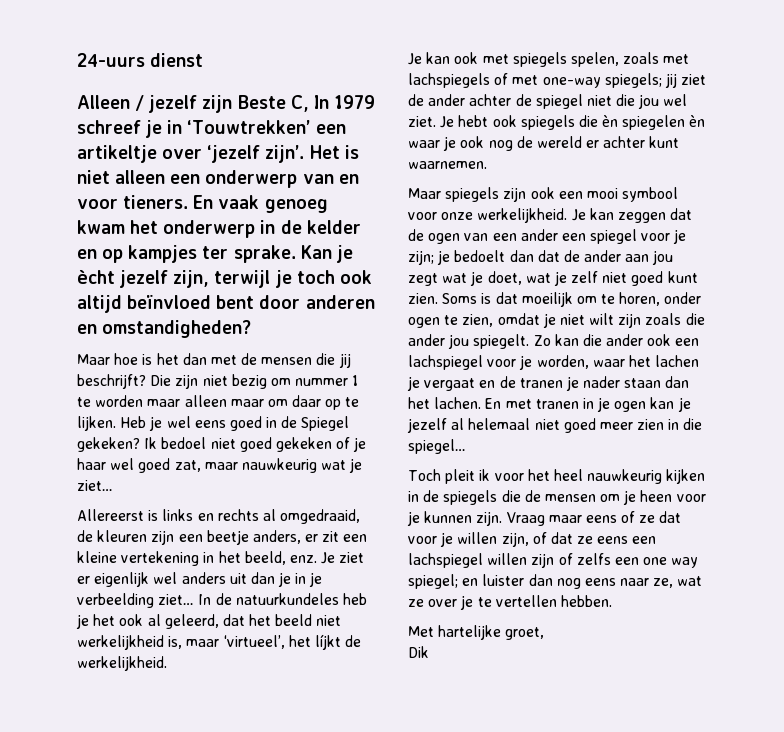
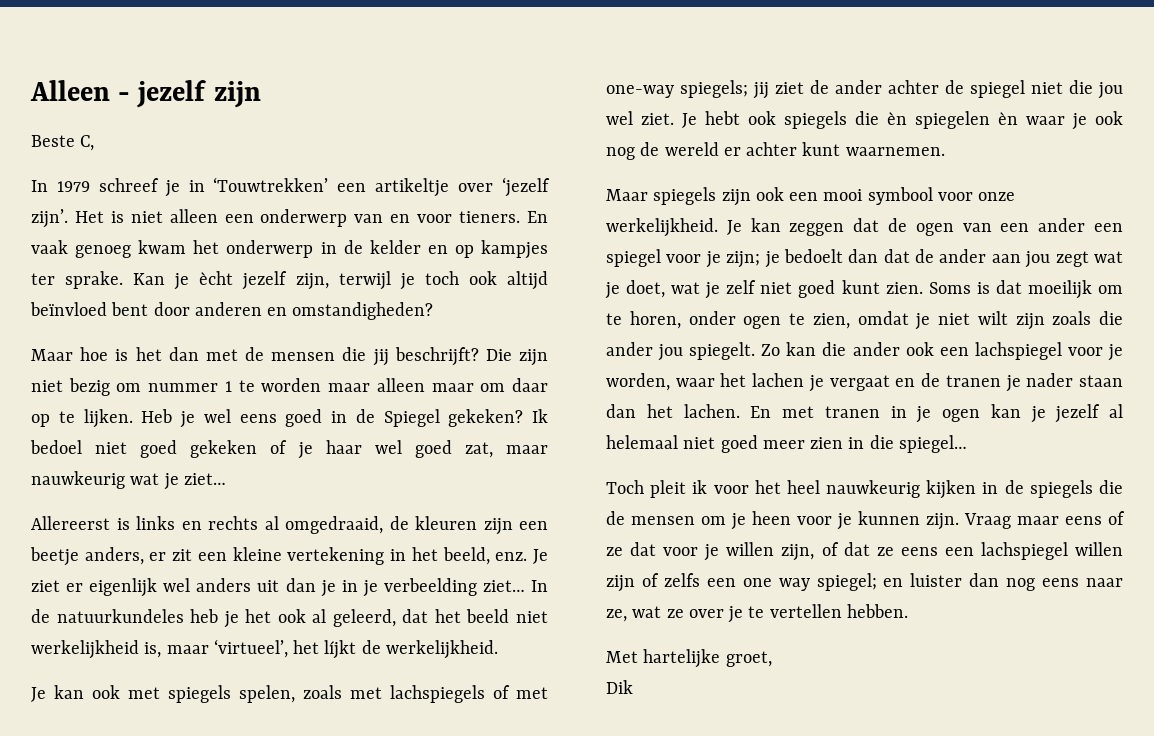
[77,53,204,67] [77,95,145,111] 24-uurs dienst // Alleen / -> [30,80,131,101] Alleen -
(233, 104) none -> (261, 94) //
(309, 103) none -> (95, 143) //

